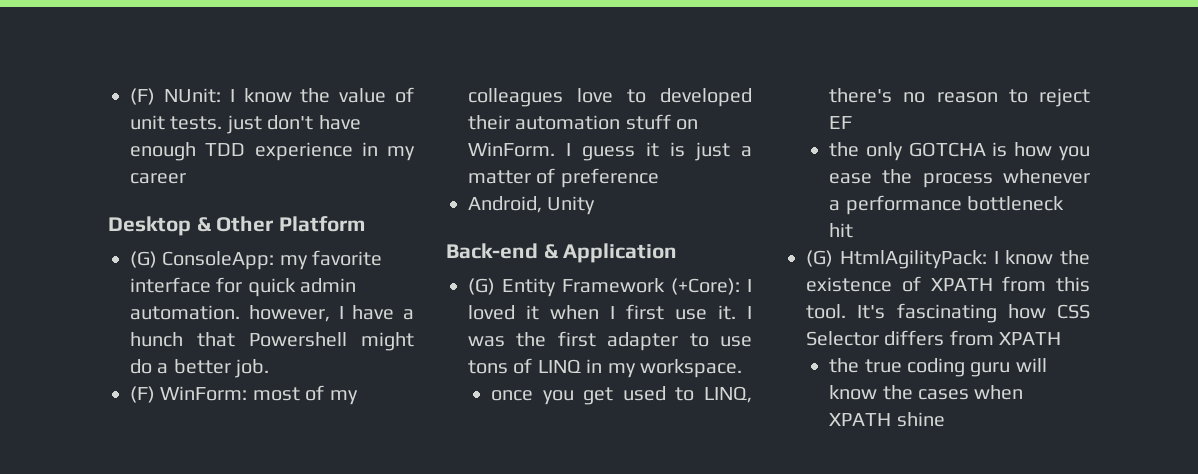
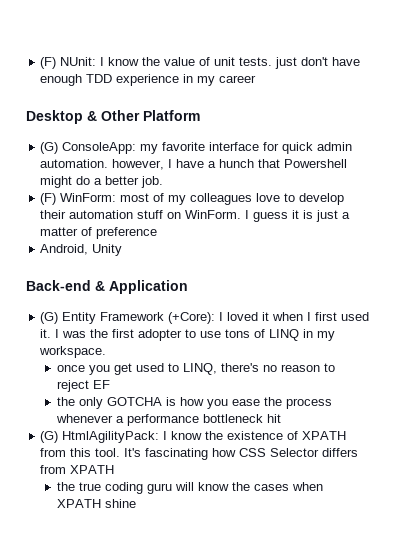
[660,88,752,107] developed -> [299,193,345,205] develop
[675,309,707,320] use -> [341,312,370,321] used
[607,332,679,351] adapter -> [138,329,183,341] adopter

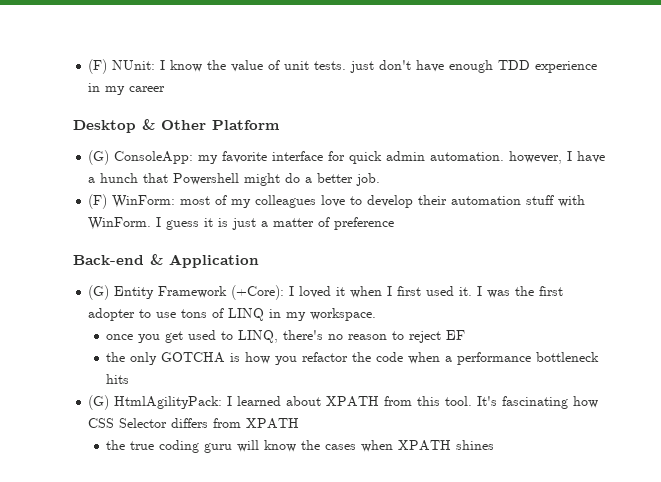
[167,212,182,219] on -> [558,195,586,207] with
[40,244,123,256] // Android, Unity -> (395, 223) none
[231,397,332,409] [55,414,113,423] ease the process whenever -> [302,352,441,364] refactor the code when
[266,414,281,423] hit -> [106,374,130,384] hits
[171,431,299,440] know the existence of -> [237,396,322,406] learned about
[104,499,136,508] shine -> [456,440,495,450] shines

